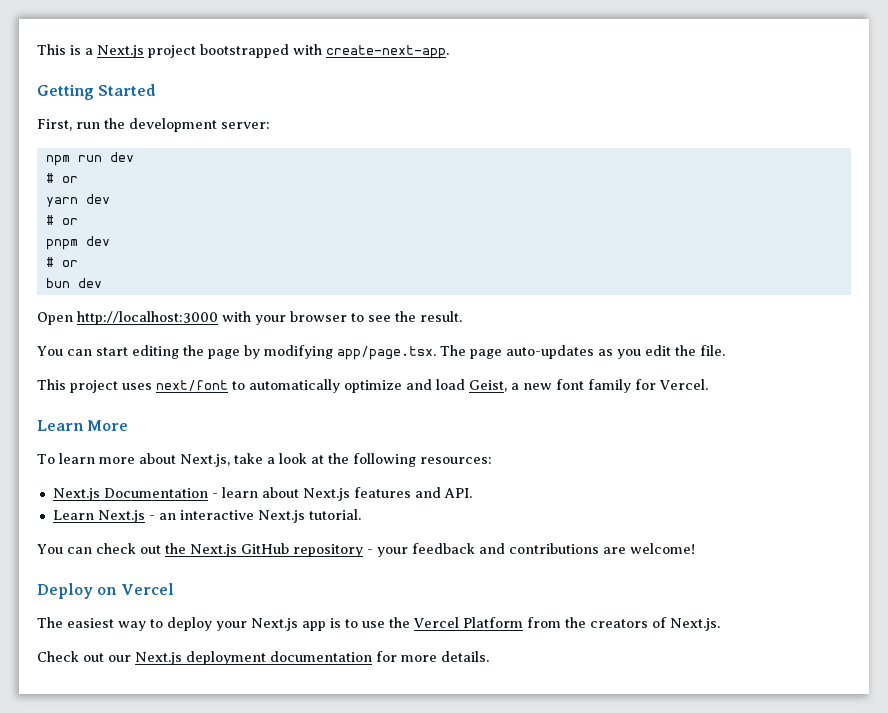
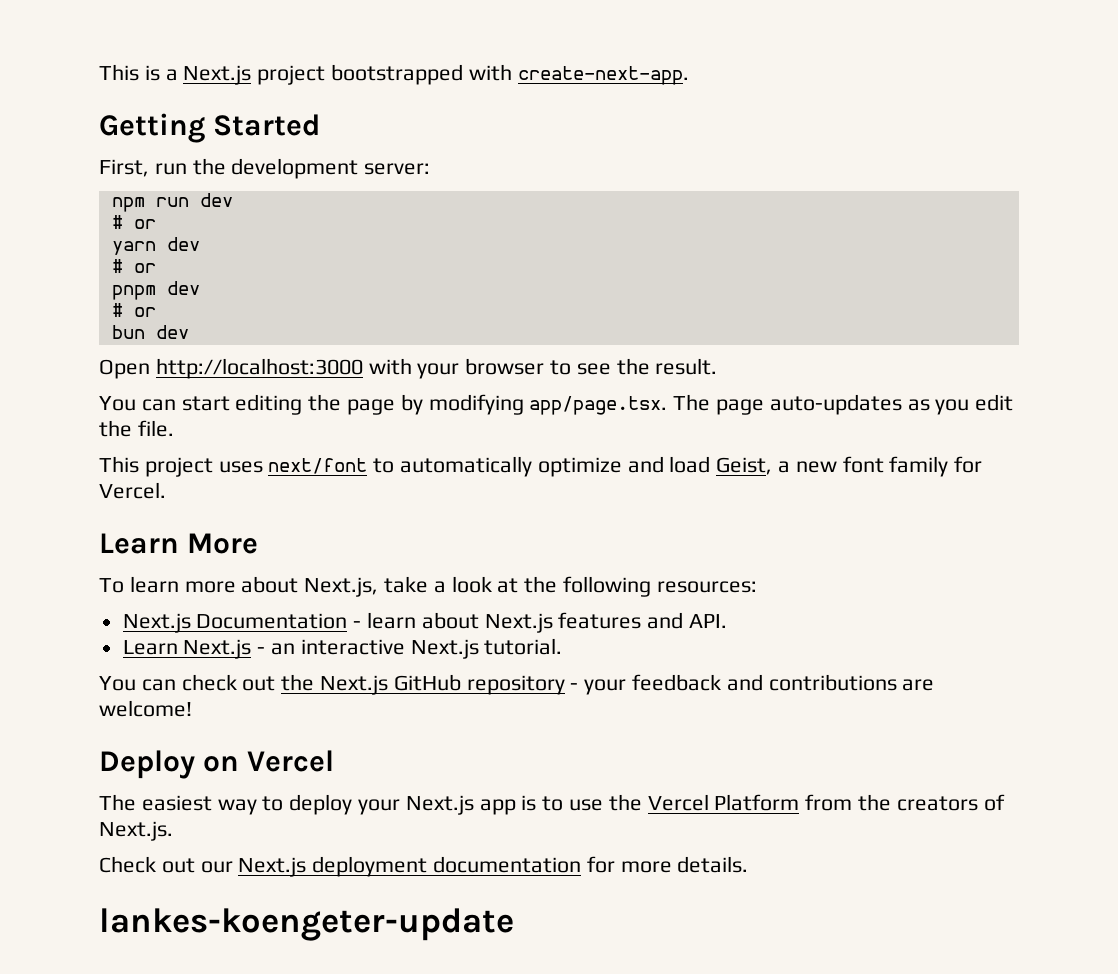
(489, 656) none -> [99,908,514,941] // lankes-koengeter-update

